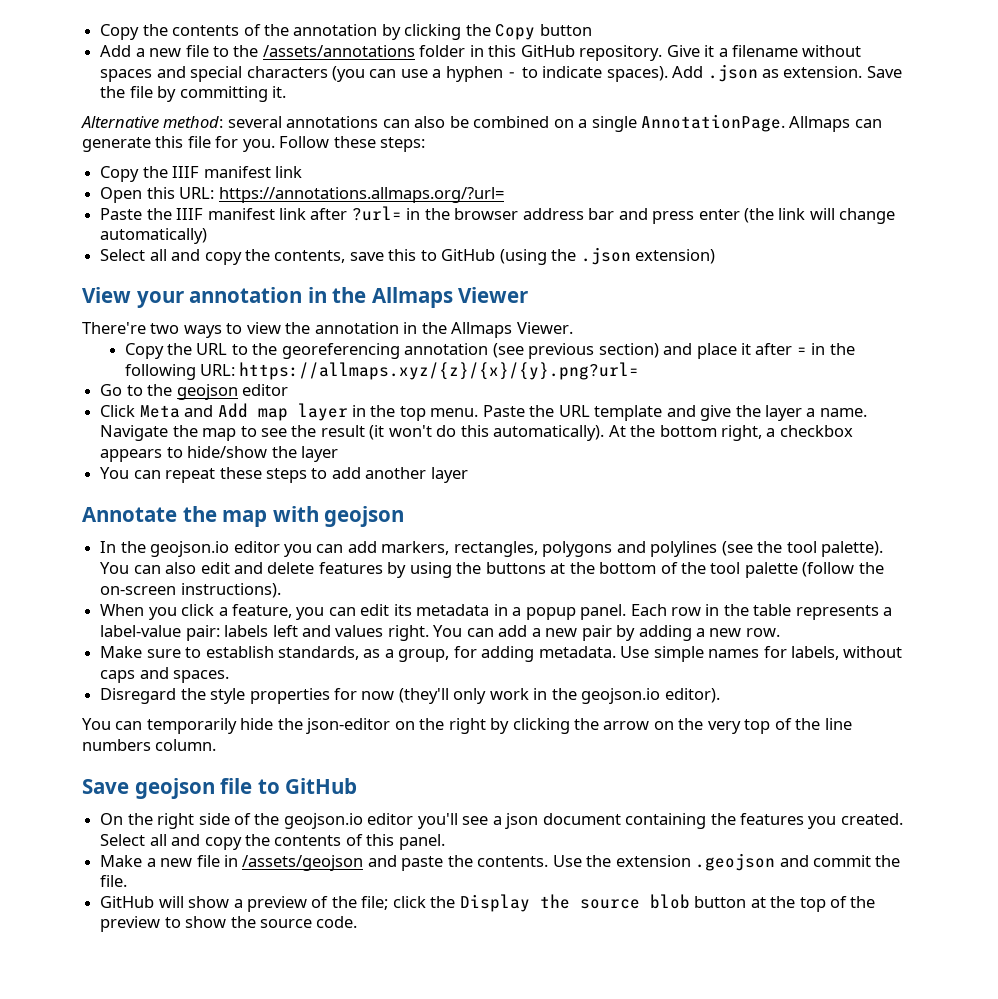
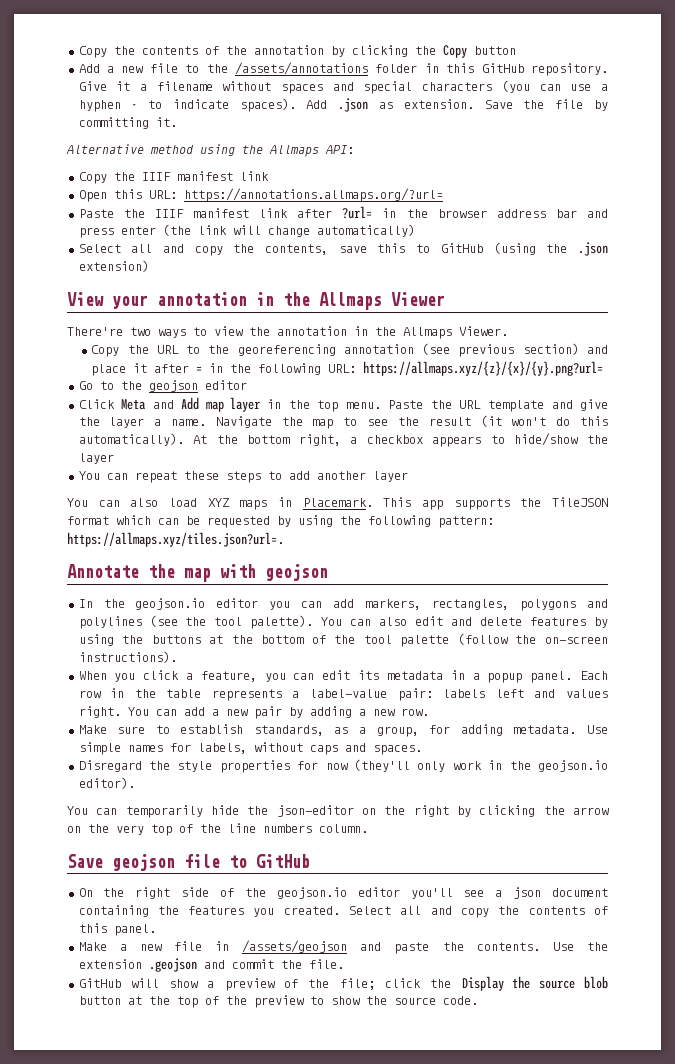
[163,114,882,132] [82,136,426,152] method: several annotations can also be combined on a single AnnotationPage. Allmaps can generate this file for you. Follow these steps: -> [150,144,354,157] method using the Allmaps API:
(468, 475) none -> [67,497,608,510] [67,515,494,528] [67,532,284,547] // You can also load XYZ maps in Placemark. This app supports the TileJSON format which can be requested by using the following pattern: https://allmaps.xyz/tiles.json?url=.

